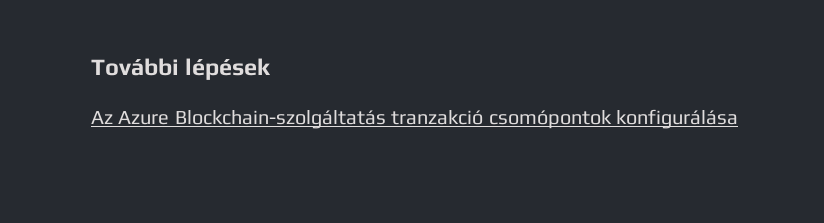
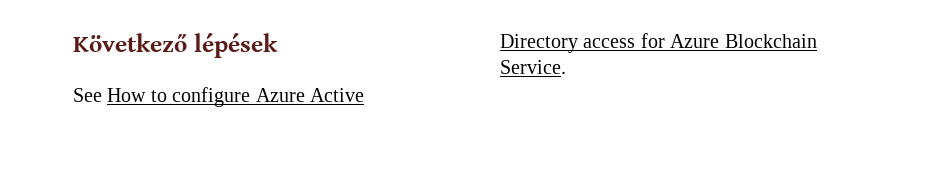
[91,58,179,76] További -> [73,33,187,52] Következő
[91,109,738,129] Az Azure Blockchain-szolgáltatás tranzakció csomópontok konfigurálása -> [73,87,364,107] [500,33,817,53] [500,60,566,74] See How to configure Azure Active Directory access for Azure Blockchain Service.

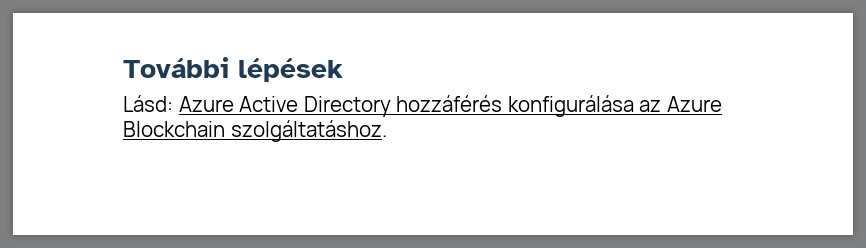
[73,33,187,52] Következő -> [123,57,229,78] További
[73,87,364,107] [500,33,665,53] See How to configure Azure Active Directory access for -> [123,95,662,117] Lásd: Azure Active Directory hozzáférés konfigurálása az
[500,60,566,74] Service. -> [230,120,387,142] szolgáltatáshoz.

